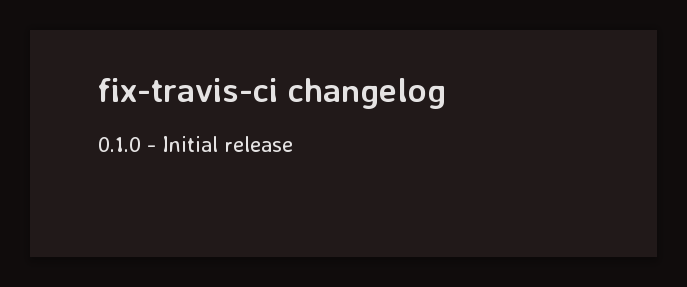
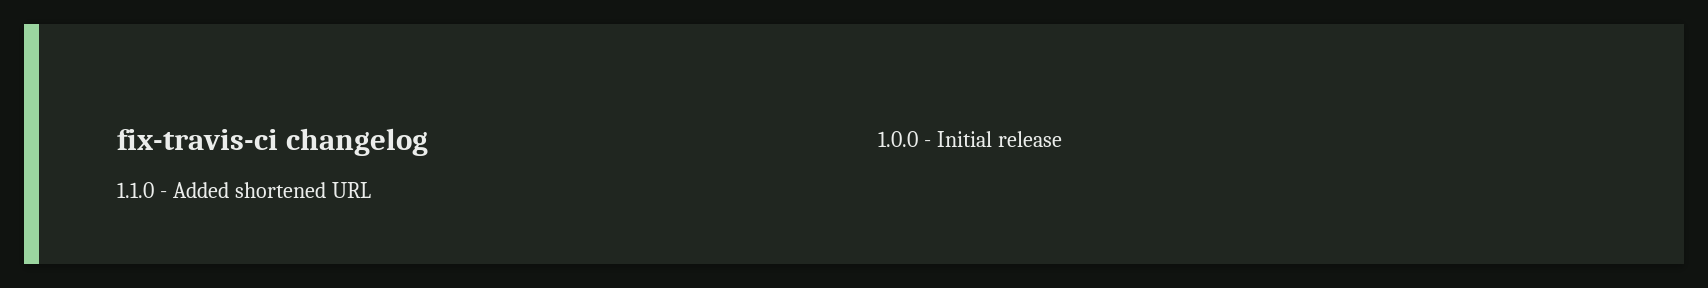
[98,137,141,152] 0.1.0 -> [117,182,371,198] [878,131,918,147] 1.1.0 - Added shortened URL // 1.0.0

